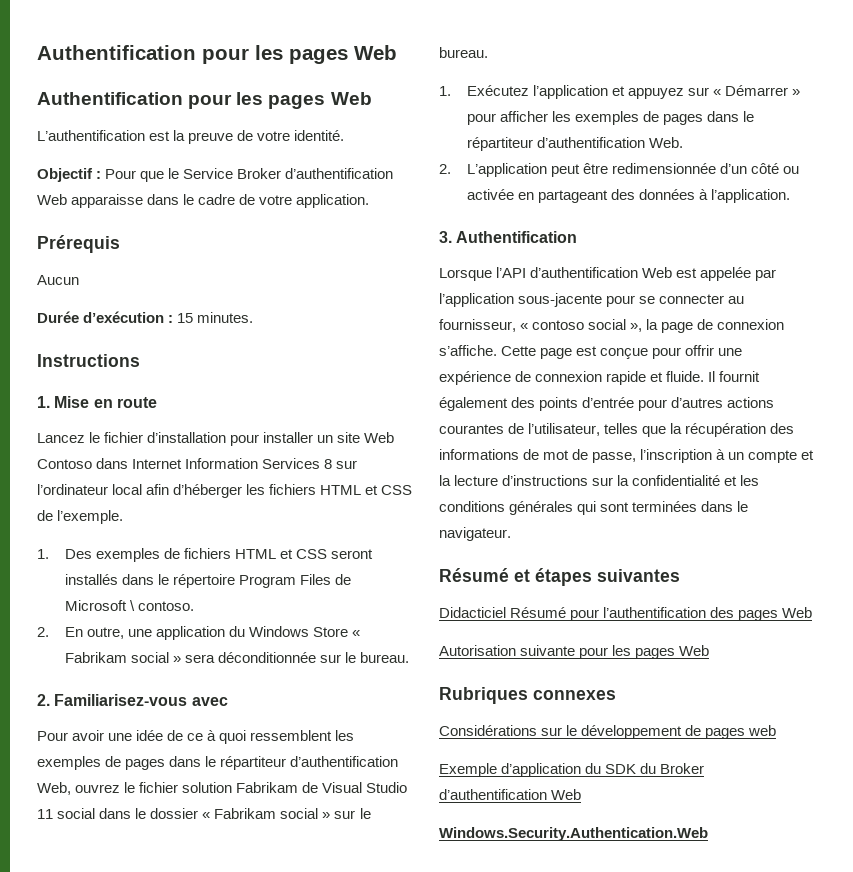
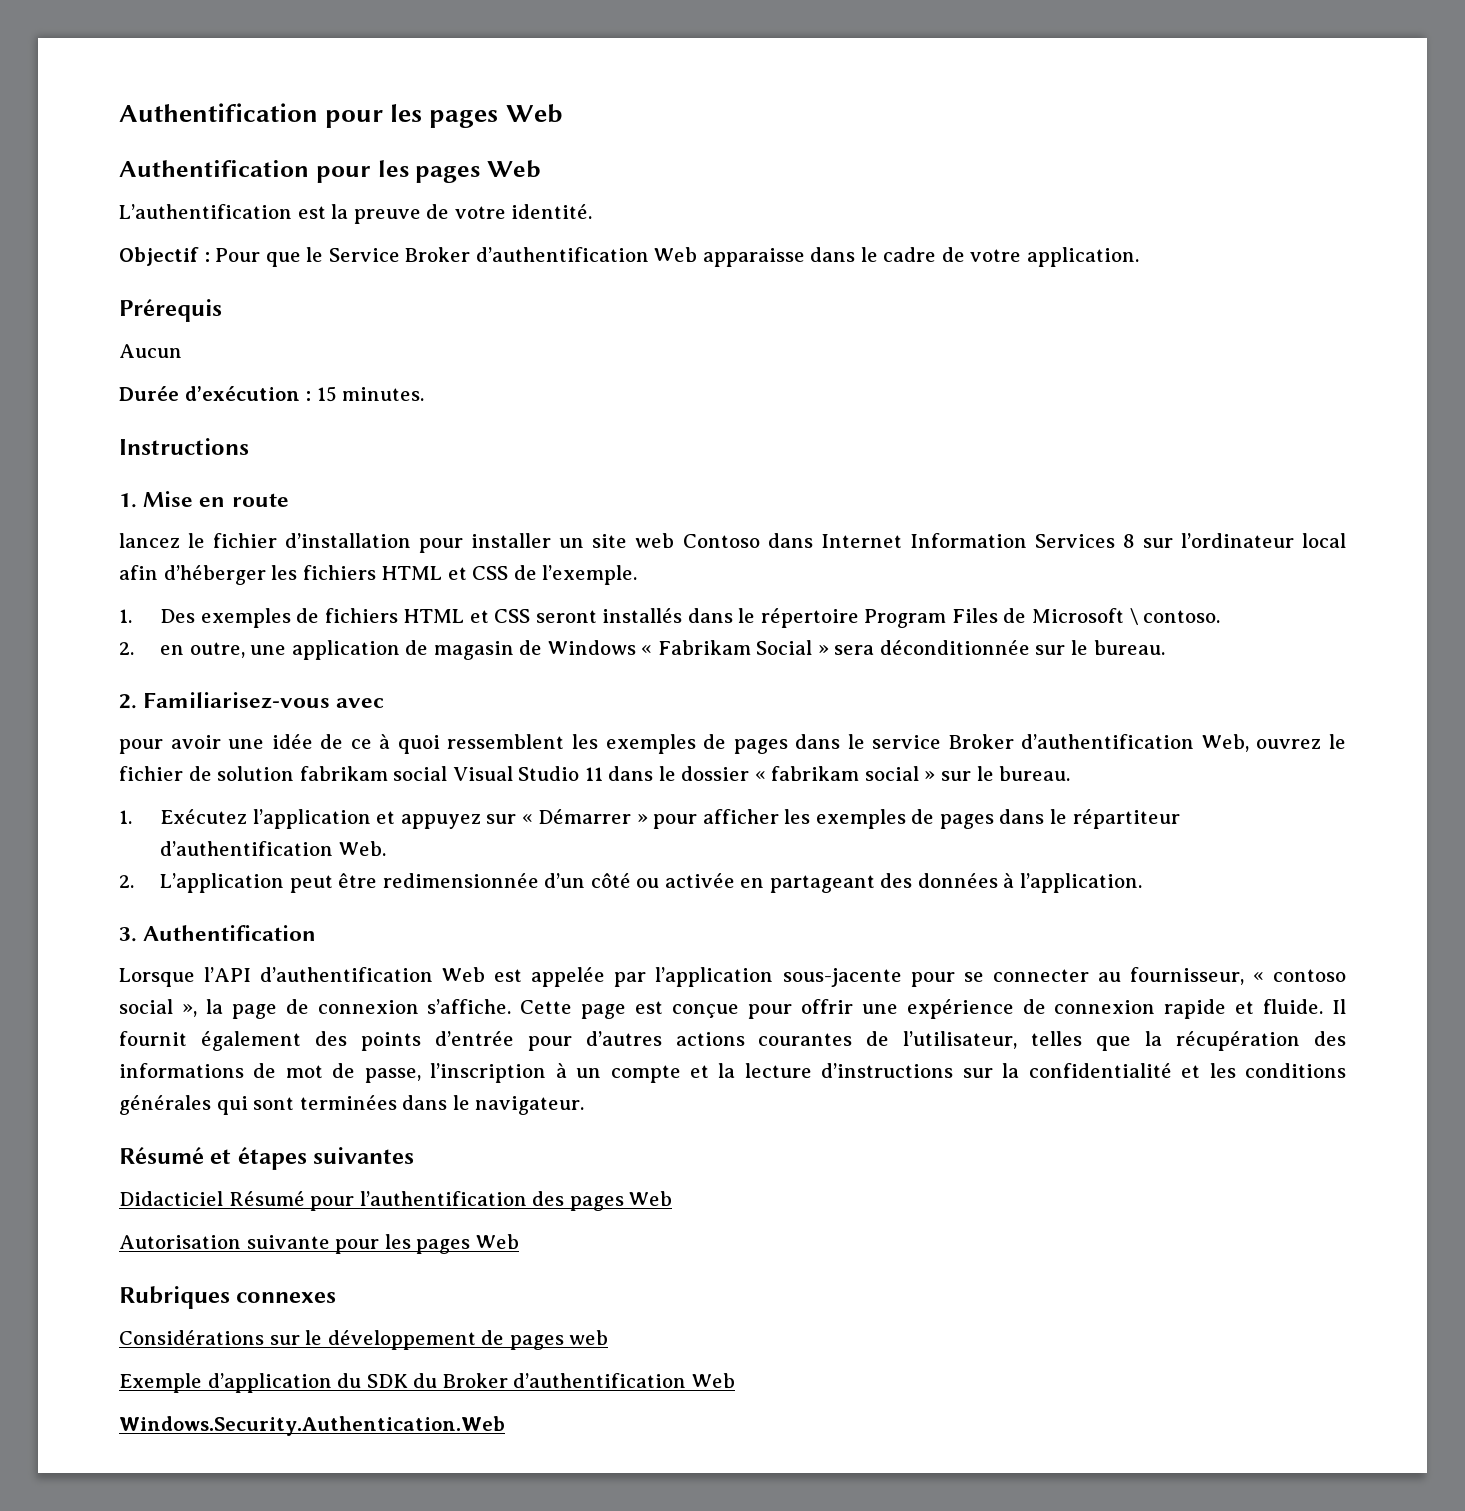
[37,433,85,443] Lancez -> [119,533,180,548] lancez
[364,432,395,443] Web -> [635,533,675,548] web
[65,627,84,637] En -> [159,645,184,655] en
[229,626,361,637] [65,652,170,663] du Windows Store « Fabrikam social -> [405,640,813,660] de magasin de Windows « Fabrikam Social
[37,731,68,741] Pour -> [119,739,163,754] pour
[220,756,287,770] répartiteur -> [872,734,1014,749] service Broker
[182,782,319,793] solution Fabrikam de -> [188,766,448,781] de solution fabrikam social
[57,808,96,819] social -> (603, 774) none
[214,808,277,819] Fabrikam -> [771,766,860,781] fabrikam

